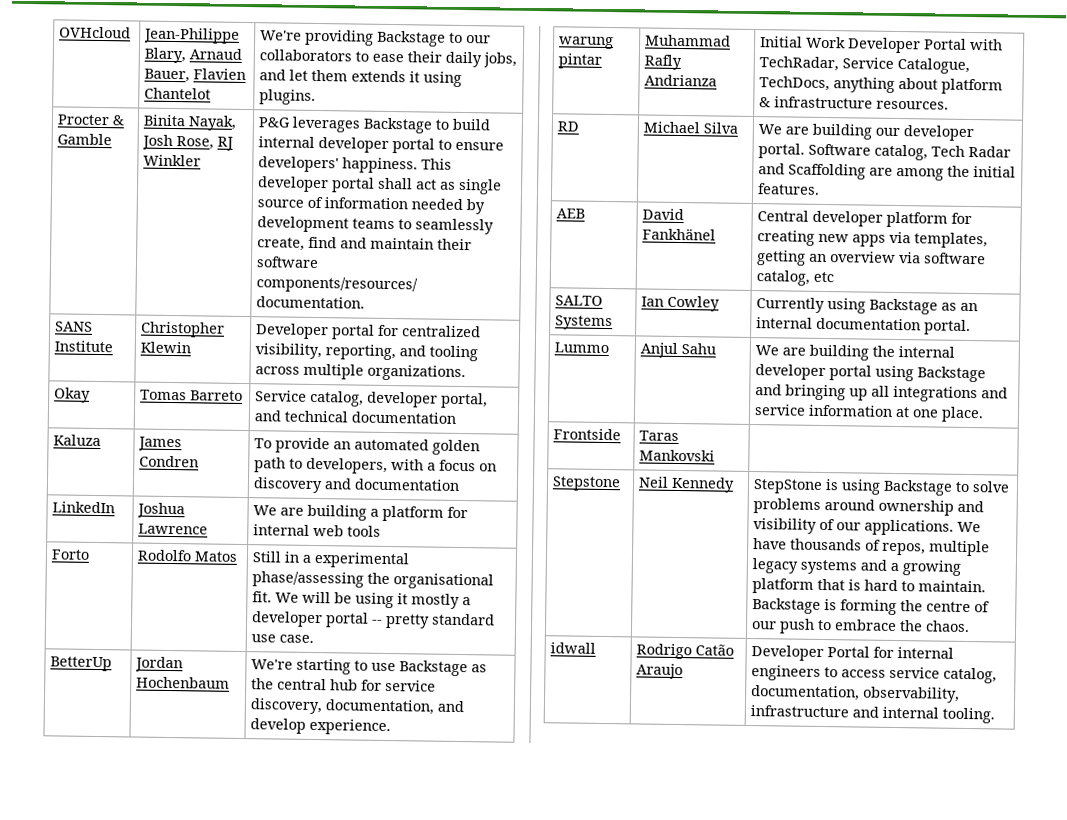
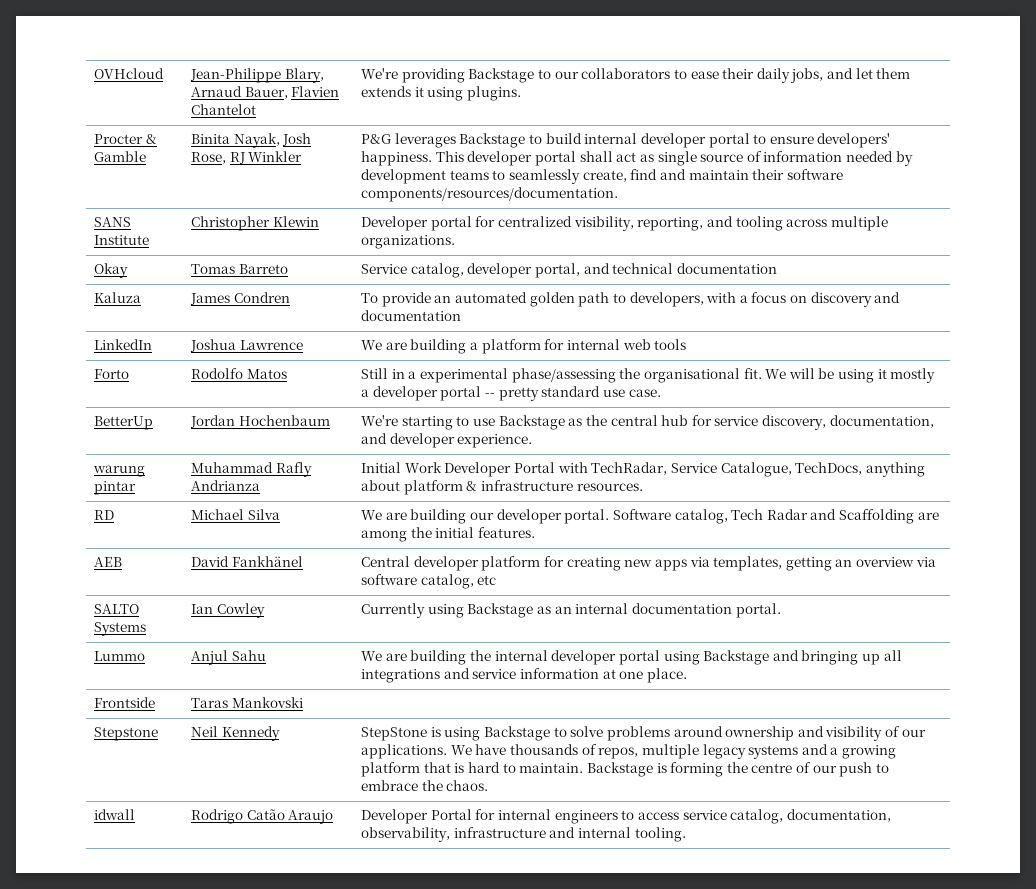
[250,718,307,734] develop -> [389,433,455,448] developer

